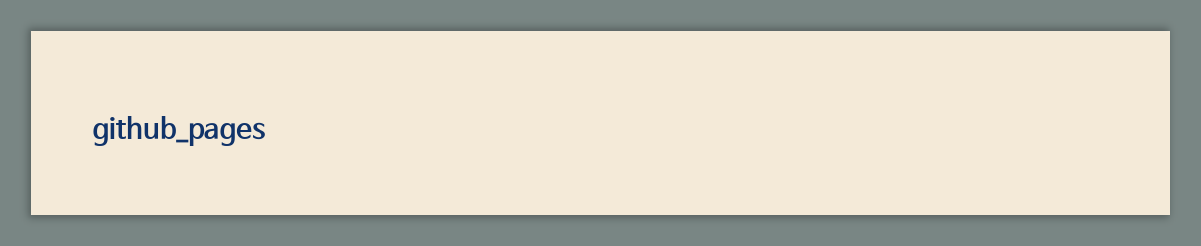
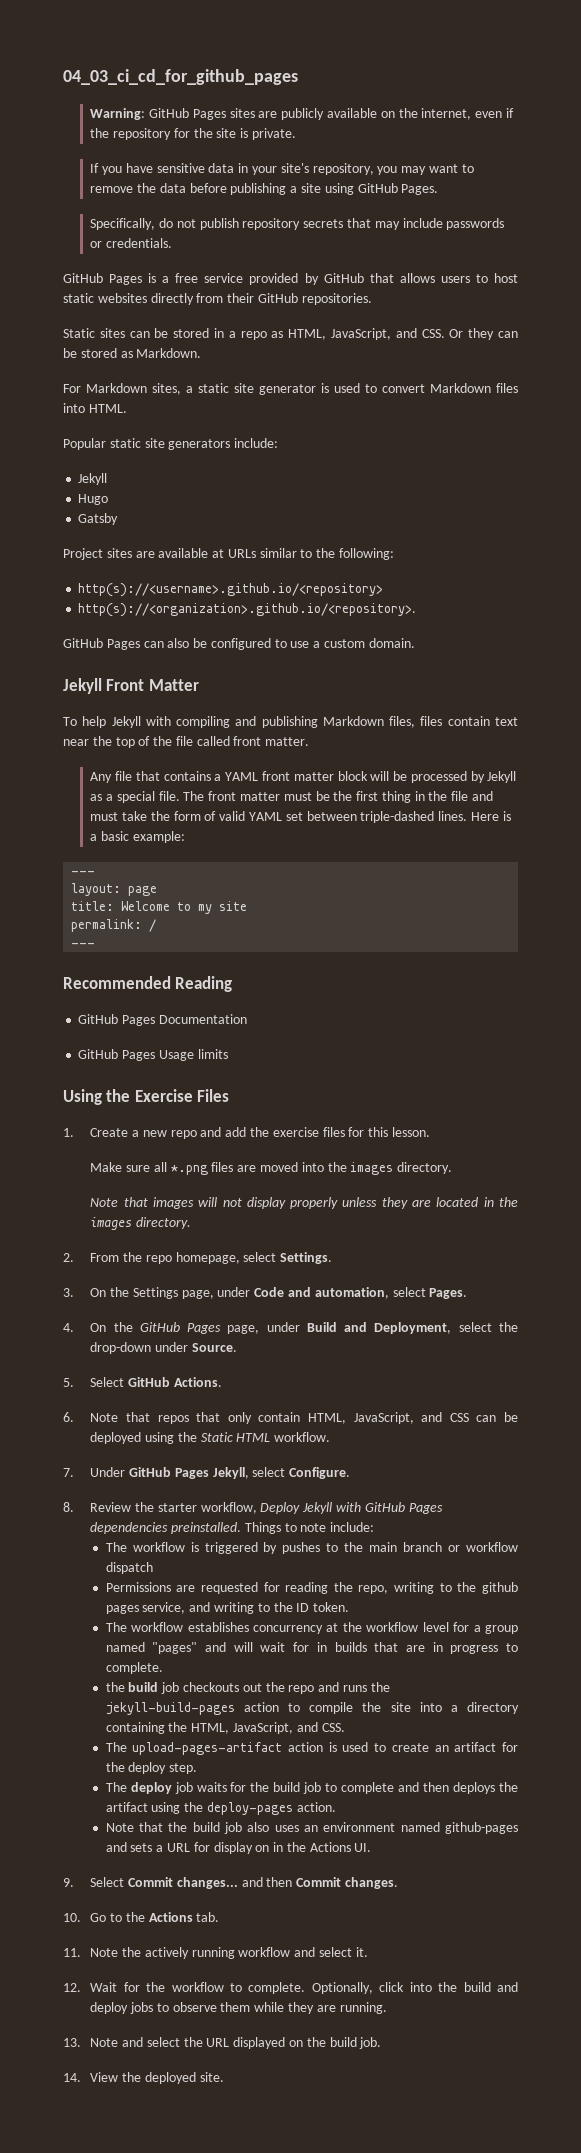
[93,116,265,146] github_pages -> [63,69,298,85] [90,108,514,120] [90,128,296,140] [90,163,474,175] [90,183,439,195] [90,218,505,230] [90,238,173,248] [63,273,518,285] [63,293,372,305] [63,328,519,340] [63,348,202,358] [63,383,518,395] [63,403,127,413] [63,438,279,450] [78,473,108,485] [78,494,109,505] [78,513,119,525] [63,548,395,560] [78,583,384,597] [78,603,417,617] [63,638,415,650] [63,678,199,694] [63,716,518,728] [63,736,310,748] [90,771,517,783] [90,791,493,803] [90,811,511,823] [90,831,185,843] [71,871,96,875] [71,883,158,896] [71,901,248,914] [71,919,157,932] [71,943,96,947] [63,976,233,992] [78,1014,247,1026] [78,1049,228,1061] [63,1089,230,1105] [63,1127,430,1139] [90,1162,453,1175] [90,1197,518,1209] [90,1217,192,1230] [63,1252,333,1264] [63,1287,468,1299] [63,1322,518,1334] [90,1342,237,1354] [63,1377,222,1387] [63,1412,518,1424] [90,1432,331,1444] [63,1467,351,1479] [63,1502,443,1514] [90,1522,375,1534] [105,1542,518,1554] [105,1562,153,1574] [105,1582,518,1594] [105,1602,350,1614] [105,1622,518,1634] [105,1642,518,1654] [105,1662,163,1674] [105,1682,390,1694] [105,1702,519,1715] [105,1722,345,1734] [105,1742,518,1755] [105,1762,198,1774] [105,1782,518,1794] [105,1802,336,1815] [105,1822,518,1834] [105,1842,372,1854] [63,1877,398,1889] [63,1912,220,1922] [63,1947,368,1959] [63,1982,518,1994] [90,2002,387,2014] [63,2037,382,2049] [63,2072,224,2084] 04_03_ci_cd_for_github_pages // Warning: GitHub Pages sites are publicly available on the internet, even if the repository for the site is private. // If you have sensitive data in your site's repository, you may want to remove the data before publishing a site using GitHub Pages. // Specifically, do not publish repository secrets that may include passwords or credentials. // GitHub Pages is a free service provided by GitHub that allows users to host static websites directly from their GitHub repositories. // Static sites can be stored in a repo as HTML, JavaScript, and CSS. Or they can be stored as Markdown. // For Markdown sites, a static site generator is used to convert Markdown files into HTML. // Popular static site generators include: // Jekyll // Hugo // Gatsby // Project sites are available at URLs similar to the following: // http(s)://<username>.github.io/<repository> // http(s)://<organization>.github.io/<repository>. // GitHub Pages can also be configured to use a custom domain. // Jekyll Front Matter // To help Jekyll with compiling and publishing Markdown files, files contain text near the top of the file called front matter. // Any file that contains a YAML front matter block will be processed by Jekyll as a special file. The front matter must be the first thing in the file and must take the form of valid YAML set between triple-dashed lines. Here is a basic example: // --- // layout: page // title: Welcome to my site // permalink: / // --- // Recommended Reading // GitHub Pages Documentation // GitHub Pages Usage limits // Using the Exercise Files // 1. Create a new repo and add the exercise files for this lesson. // Make sure all *.png files are moved into the images directory. // Note that images will not display properly unless they are located in the images directory. // 2. From the repo homepage, select Settings. // 3. On the Settings page, under Code and automation, select Pages. // 4. On the GitHub Pages page, under Build and Deployment, select the drop-down under Source. // 5. Select GitHub Actions. // 6. Note that repos that only contain HTML, JavaScript, and CSS can be deployed using the Static HTML workflow. // 7. Under GitHub Pages Jekyll, select Configure. // 8. Review the starter workflow, Deploy Jekyll with GitHub Pages dependencies preinstalled. Things to note include: // The workflow is triggered by pushes to the main branch or workflow dispatch // Permissions are requested for reading the repo, writing to the github pages service, and writing to the ID token. // The workflow establishes concurrency at the workflow level for a group named "pages" and will wait for in builds that are in progress to complete. // the build job checkouts out the repo and runs the jekyll-build-pages action to compile the site into a directory containing the HTML, JavaScript, and CSS. // The upload-pages-artifact action is used to create an artifact for the deploy step. // The deploy job waits for the build job to complete and then deploys the artifact using the deploy-pages action. // Note that the build job also uses an environment named github-pages and sets a URL for display on in the Actions UI. // 9. Select Commit changes... and then Commit changes. // 10. Go to the Actions tab. // 11. Note the actively running workflow and select it. // 12. Wait for the workflow to complete. Optionally, click into the build and deploy jobs to observe them while they are running. // 13. Note and select the URL displayed on the build job. // 14. View the deployed site.

